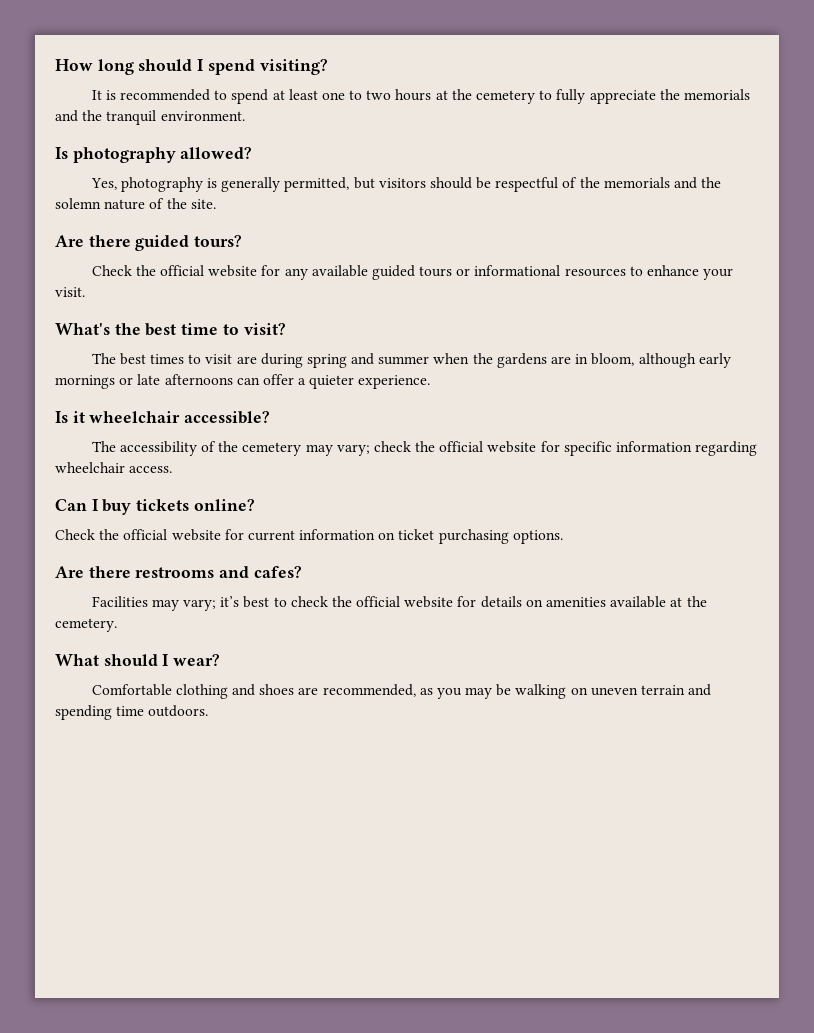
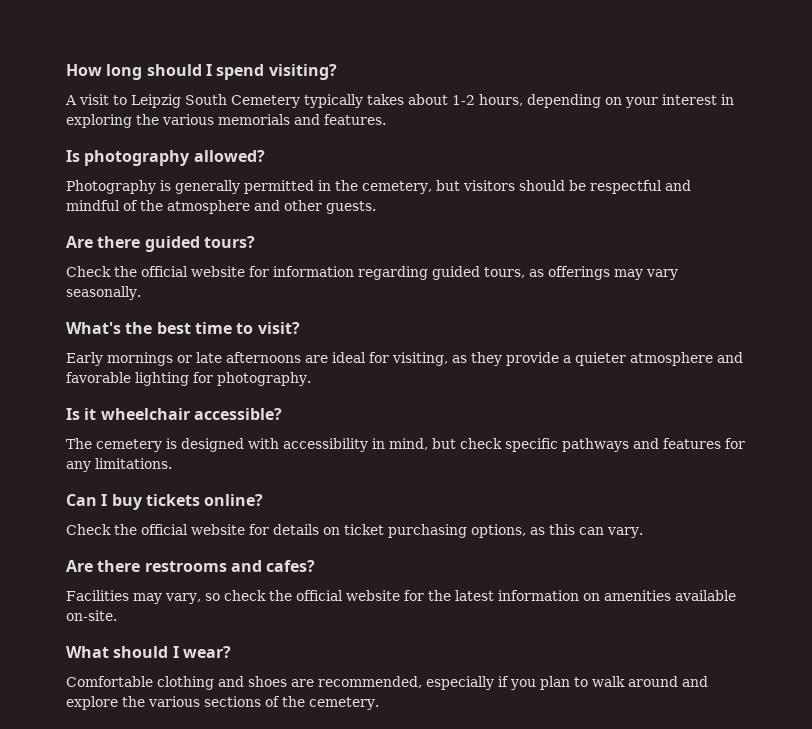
[91,89,750,104] [55,110,245,125] [55,147,253,163] [90,177,350,192] It is recommended to spend at least one to two hours at the cemetery to fully appreciate the memorials and the tranquil environment. // Is photography allowed? // Yes, photography is generally permitted, -> [65,94,734,108] [66,114,386,128] [66,150,265,166] [66,180,432,194] A visit to Leipzig South Cemetery typically takes about 1-2 hours, depending on your interest in exploring the various memorials and features. // Is photography allowed? // Photography is generally permitted in the cemetery,
[562,177,722,189] [55,198,216,210] of the memorials and the solemn nature of the site. -> [664,180,691,191] [66,200,376,214] and mindful of the atmosphere and other guests.
[284,265,734,280] [55,287,85,297] any available guided tours or informational resources to enhance your visit. -> [273,266,678,280] [66,286,141,300] information regarding guided tours, as offerings may vary seasonally.
[91,353,731,368] [55,374,431,389] The best times to visit are during spring and summer when the gardens are in bloom, although early mornings or late afternoons can offer a quieter experience. -> [66,352,743,366] [66,372,311,386] Early mornings or late afternoons are ideal for visiting, as they provide a quieter atmosphere and favorable lighting for photography.
[119,441,758,456] [55,462,173,473] accessibility of the cemetery may vary; check the official website for specific information regarding wheelchair access. -> [96,438,745,452] [66,458,172,472] cemetery is designed with accessibility in mind, but check specific pathways and features for any limitations.
[247,529,376,541] current information -> [273,524,319,535] details
[512,530,563,544] options. -> [471,524,643,538] options, as this can vary.
[182,596,707,611] [55,618,117,632] vary; it’s best to check the official website for details on amenities available at the cemetery. -> [164,590,736,604] [66,610,117,621] vary, so check the official website for the latest information on amenities available on-site.
[419,684,712,699] [55,705,209,720] as you may be walking on uneven terrain and spending time outdoors. -> [426,676,708,690] [66,696,379,710] especially if you plan to walk around and explore the various sections of the cemetery.

